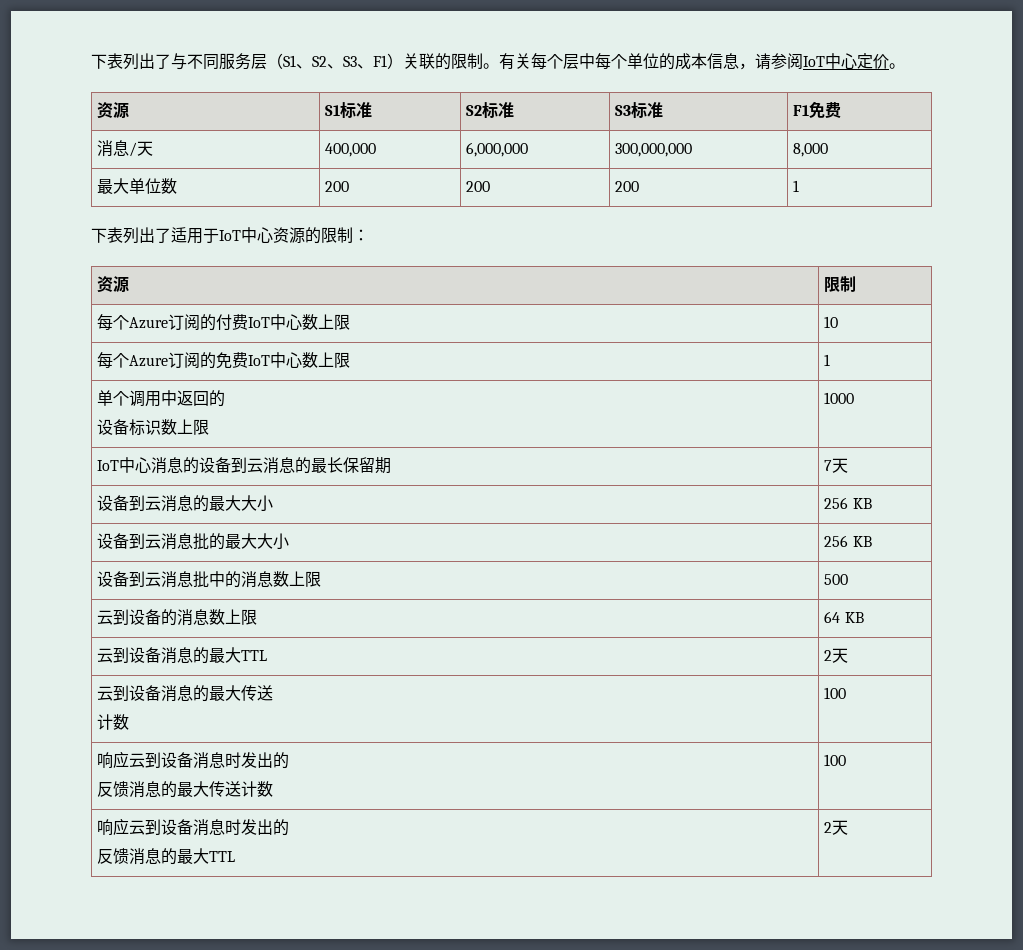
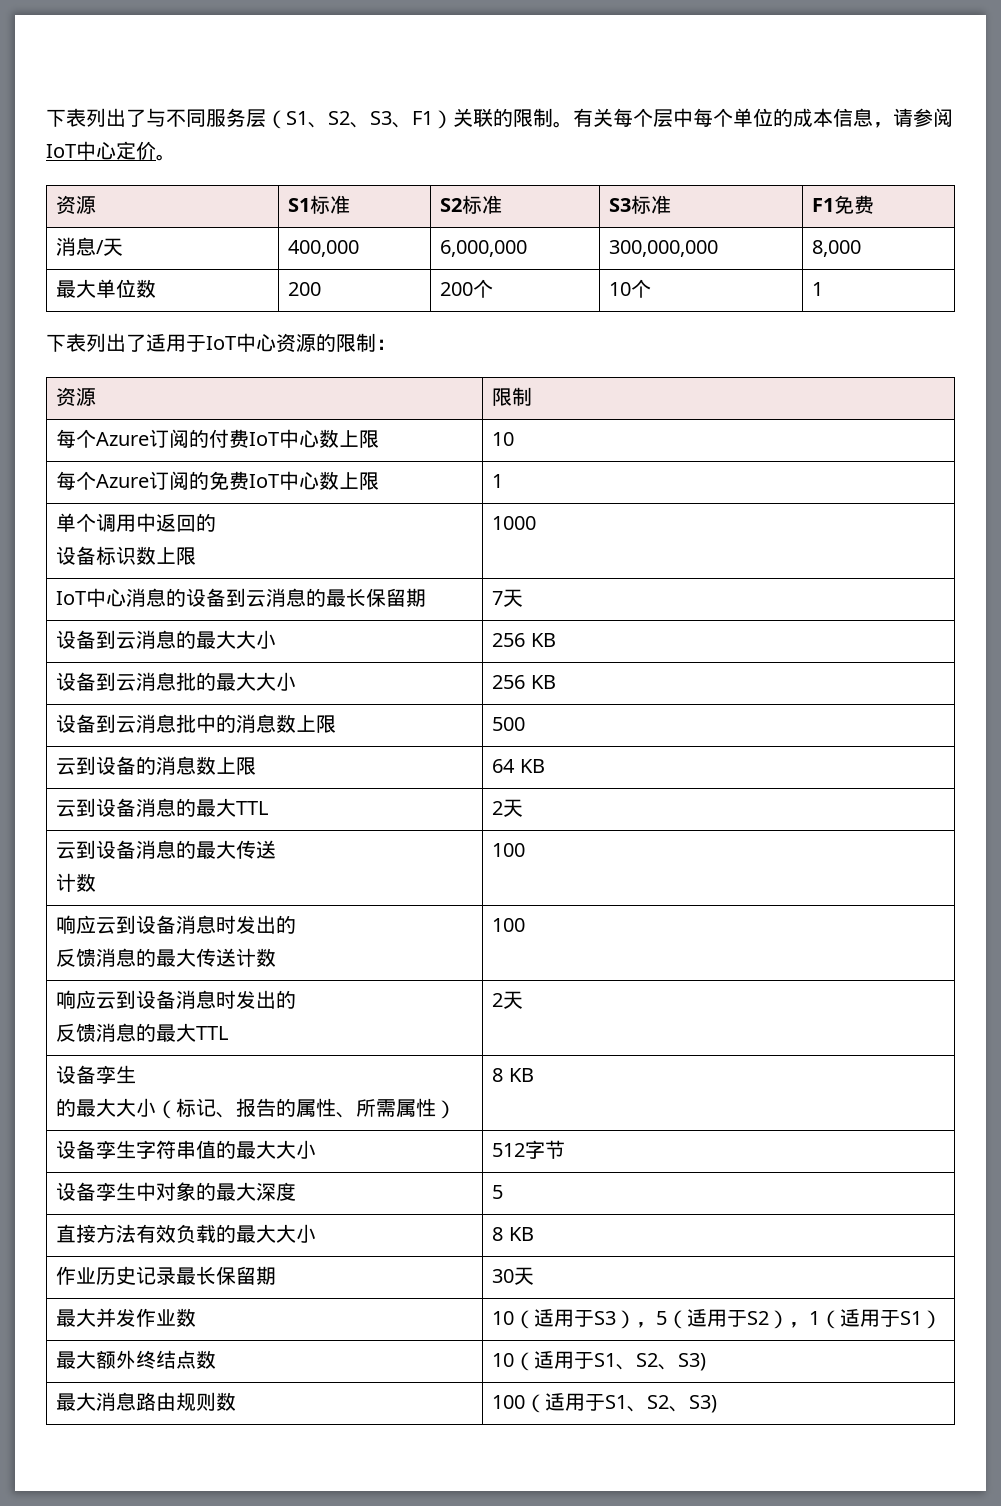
[615,181,640,192] | 200 -> [473,279,494,298] [609,279,652,298] 个 | 10个
(849, 827) none -> [56,1065,137,1084] [56,1098,457,1119] [492,1068,534,1082] [56,1140,317,1159] [492,1140,566,1159] [56,1182,297,1201] [492,1185,504,1199] [56,1224,317,1243] [492,1227,534,1241] [56,1266,277,1285] [492,1267,535,1285] [56,1308,197,1328] [492,1309,943,1329] [56,1350,217,1369] [492,1351,707,1371] [56,1392,237,1411] [492,1393,718,1413] // 设备孪生 // 的最大大小（标记、报告的属性、所需属性） | 8 KB // 设备孪生字符串值的最大大小 | 512字节 // 设备孪生中对象的最大深度 | 5 // 直接方法有效负载的最大大小 | 8 KB // 作业历史记录最长保留期 | 30天 // 最大并发作业数 | 10（适用于S3），5（适用于S2），1（适用于S1） // 最大额外终结点数 | 10（适用于S1、S2、S3) // 最大消息路由规则数 | 100（适用于S1、S2、S3)

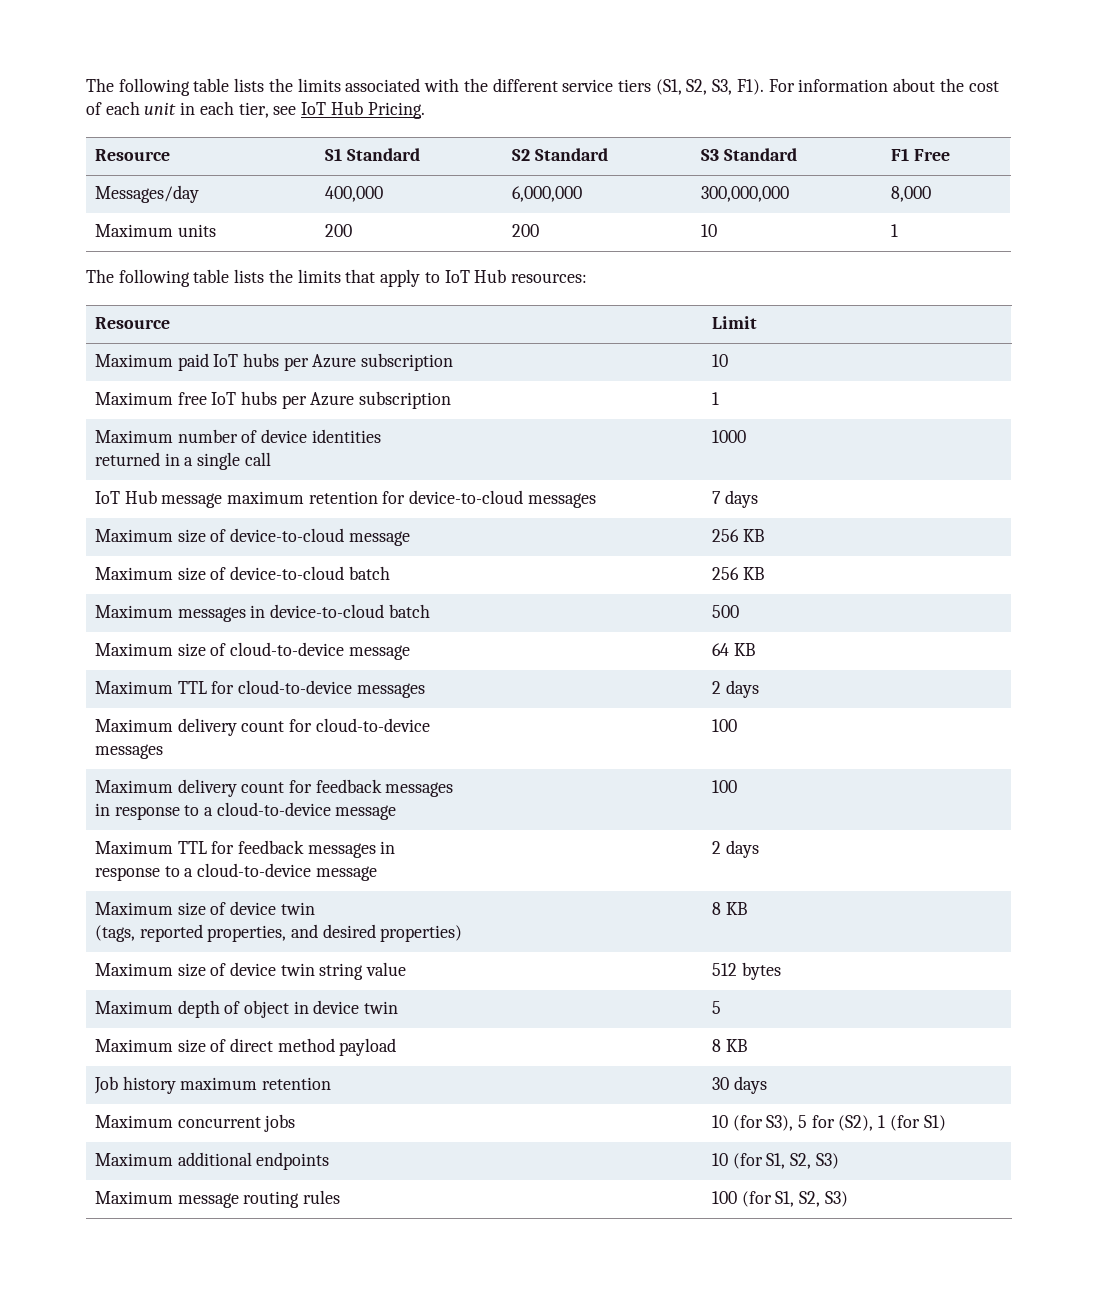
[46,108,953,129] [46,141,176,161] [56,195,97,215] [288,195,351,214] [440,195,503,214] [609,195,672,214] [812,195,875,214] [56,237,124,256] 下表列出了与不同服务层（S1、S2、S3、F1）关联的限制。有关每个层中每个单位的成本信息，请参阅IoT中心定价。 // 资源 | S1标准 | S2标准 | S3标准 | F1免费 // 消息/天 -> [86,78,999,96] [86,101,425,119] [94,149,170,161] [324,148,420,161] [511,148,608,161] [700,148,797,161] [890,148,950,161] [94,185,199,203] The following table lists the limits associated with the different service tiers (S1, S2, S3, F1). For information about the cost of each unit in each tier, see IoT Hub Pricing. // Resource | S1 Standard | S2 Standard | S3 Standard | F1 Free // Messages/day
[56,279,157,298] 最大单位数 -> [94,224,216,237] Maximum units
[473,279,494,298] [609,279,652,298] [812,282,824,296] [46,333,396,353] [56,387,97,407] [492,387,533,406] [56,429,380,448] [492,432,515,446] [56,471,380,490] [492,474,504,488] [56,513,217,532] [56,546,197,565] [492,516,537,530] [56,588,427,607] [492,589,524,607] [56,630,277,649] [492,633,556,647] [56,672,297,691] [492,675,556,689] [56,714,337,733] [492,717,526,731] [56,756,257,775] [492,759,545,773] [56,798,269,817] [492,799,524,817] [56,840,277,859] [56,873,97,892] [492,843,526,857] [56,915,297,934] [56,948,277,968] [492,918,526,932] [56,990,297,1009] [56,1023,229,1043] [492,991,524,1009] [56,1065,137,1084] [56,1098,457,1119] [492,1068,534,1082] [56,1140,317,1159] [492,1140,566,1159] [56,1182,297,1201] [492,1185,504,1199] [56,1224,317,1243] [492,1227,534,1241] [56,1266,277,1285] [492,1267,535,1285] [56,1308,197,1328] [492,1309,943,1329] [56,1350,217,1369] [492,1351,707,1371] [56,1392,237,1411] [492,1393,690,1413] 个 | 10个 | 1 // 下表列出了适用于IoT中心资源的限制： // 资源 | 限制 // 每个Azure订阅的付费IoT中心数上限 | 10 // 每个Azure订阅的免费IoT中心数上限 | 1 // 单个调用中返回的 // 设备标识数上限 | 1000 // IoT中心消息的设备到云消息的最长保留期 | 7天 // 设备到云消息的最大大小 | 256 KB // 设备到云消息批的最大大小 | 256 KB // 设备到云消息批中的消息数上限 | 500 // 云到设备的消息数上限 | 64 KB // 云到设备消息的最大TTL | 2天 // 云到设备消息的最大传送 // 计数 | 100 // 响应云到设备消息时发出的 // 反馈消息的最大传送计数 | 100 // 响应云到设备消息时发出的 // 反馈消息的最大TTL | 2天 // 设备孪生 // 的最大大小（标记、报告的属性、所需属性） | 8 KB // 设备孪生字符串值的最大大小 | 512字节 // 设备孪生中对象的最大深度 | 5 // 直接方法有效负载的最大大小 | 8 KB // 作业历史记录最长保留期 | 30天 // 最大并发作业数 | 10（适用于S3），5（适用于S2），1（适用于S1） // 最大额外终结点数 | 10（适用于S1、S2、S3) // 最大消息路由规则数 | 100（适用于S1、S2、 -> [700,224,717,237] [890,224,898,237] [86,269,587,287] [94,317,170,329] [711,316,757,329] [94,353,454,371] [711,354,728,367] [94,391,452,409] [711,392,719,405] [94,429,381,443] [94,452,271,470] [711,430,746,443] [94,490,596,508] [711,490,758,508] [94,528,410,546] [711,529,764,542] [94,566,390,581] [711,567,764,580] [94,604,430,622] [711,605,739,618] [94,642,410,660] [711,643,755,656] [94,680,425,698] [711,680,759,698] [94,718,430,736] [94,744,163,759] [711,719,737,732] [94,779,454,797] [94,802,397,820] [711,780,737,793] [94,840,396,858] [94,863,377,881] [711,840,759,858] [94,901,315,916] [94,924,463,942] [711,902,747,915] [94,962,407,980] [711,962,781,980] [94,1000,399,1018] [711,1001,721,1014] [94,1038,397,1056] [711,1039,747,1052] [93,1076,332,1094] [711,1076,767,1094] [94,1114,296,1132] [711,1115,946,1131] [94,1152,330,1170] [711,1153,839,1169] [94,1190,341,1208] [711,1191,821,1207] | 10 | 1 // The following table lists the limits that apply to IoT Hub resources: // Resource | Limit // Maximum paid IoT hubs per Azure subscription | 10 // Maximum free IoT hubs per Azure subscription | 1 // Maximum number of device identities // returned in a single call | 1000 // IoT Hub message maximum retention for device-to-cloud messages | 7 days // Maximum size of device-to-cloud message | 256 KB // Maximum size of device-to-cloud batch | 256 KB // Maximum messages in device-to-cloud batch | 500 // Maximum size of cloud-to-device message | 64 KB // Maximum TTL for cloud-to-device messages | 2 days // Maximum delivery count for cloud-to-device // messages | 100 // Maximum delivery count for feedback messages // in response to a cloud-to-device message | 100 // Maximum TTL for feedback messages in // response to a cloud-to-device message | 2 days // Maximum size of device twin // (tags, reported properties, and desired properties) | 8 KB // Maximum size of device twin string value | 512 bytes // Maximum depth of object in device twin | 5 // Maximum size of direct method payload | 8 KB // Job history maximum retention | 30 days // Maximum concurrent jobs | 10 (for S3), 5 for (S2), 1 (for S1) // Maximum additional endpoints | 10 (for S1, S2, S3) // Maximum message routing rules | 100 (for S1, S2,

